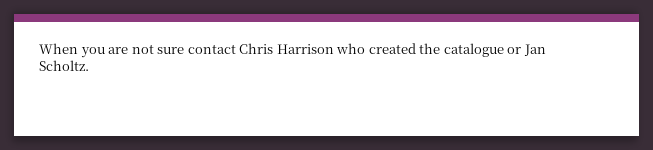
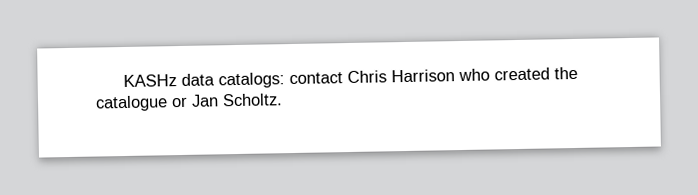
[39,43,185,58] When you are not sure -> [122,72,285,89] KASHz data catalogs:

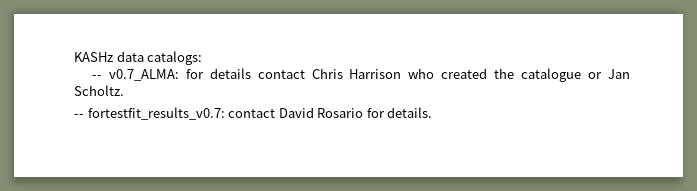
(285, 80) none -> [91,68,251,81] // -- v0.7_ALMA: for details
(283, 100) none -> [74,107,433,120] // -- fortestfit_results_v0.7: contact David Rosario for details.

